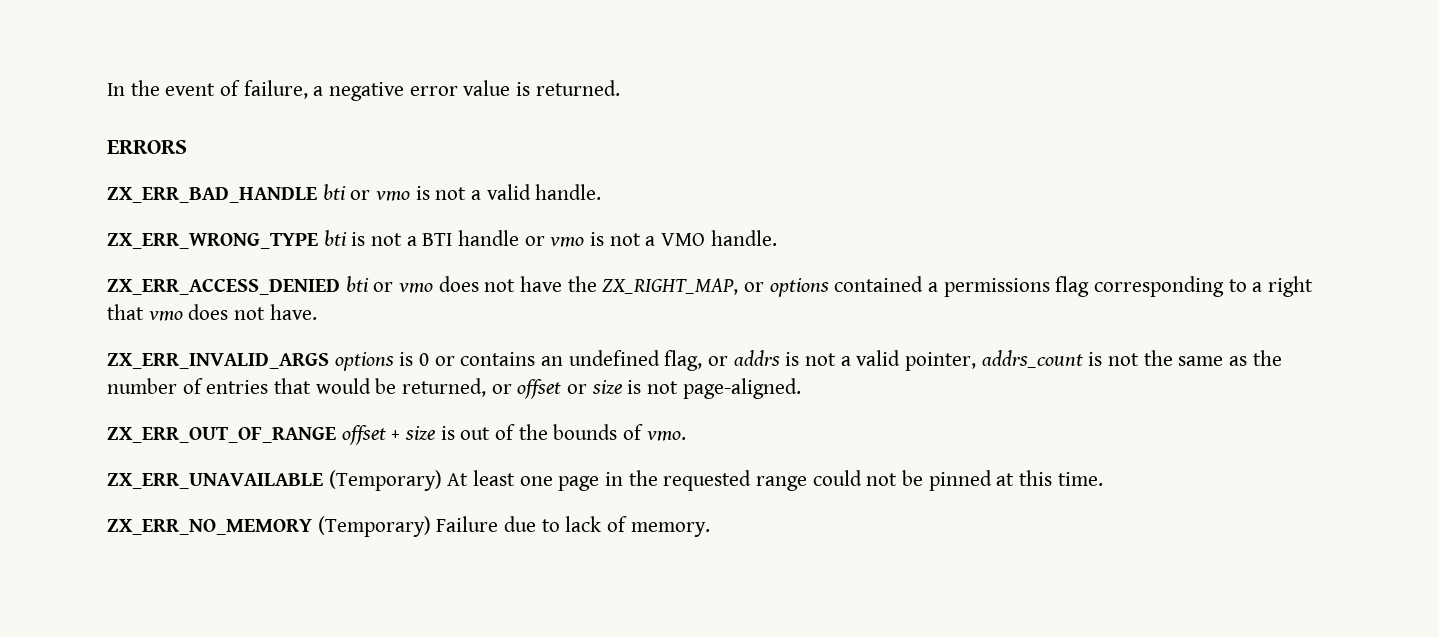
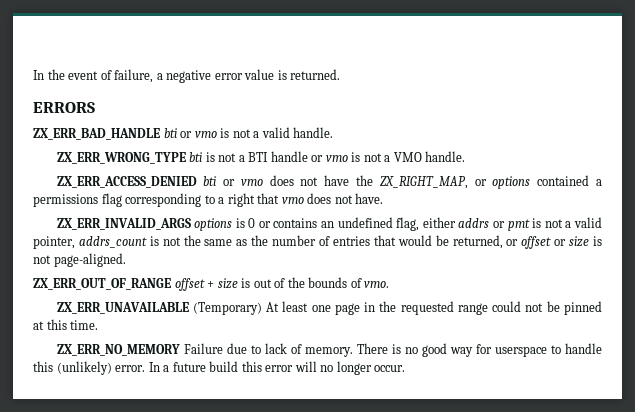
[708,350,780,366] or addrs -> [422,217,530,231] either addrs or pmt
[317,516,431,537] (Temporary) -> (180, 350) none
(710, 529) none -> [356,343,603,357] [33,361,406,375] There is no good way for userspace to handle this (unlikely) error. In a future build this error will no longer occur.

